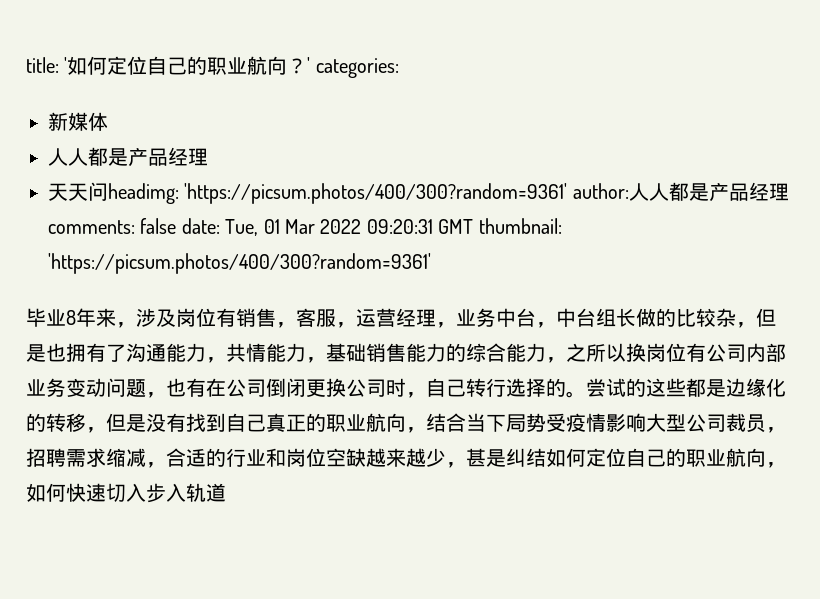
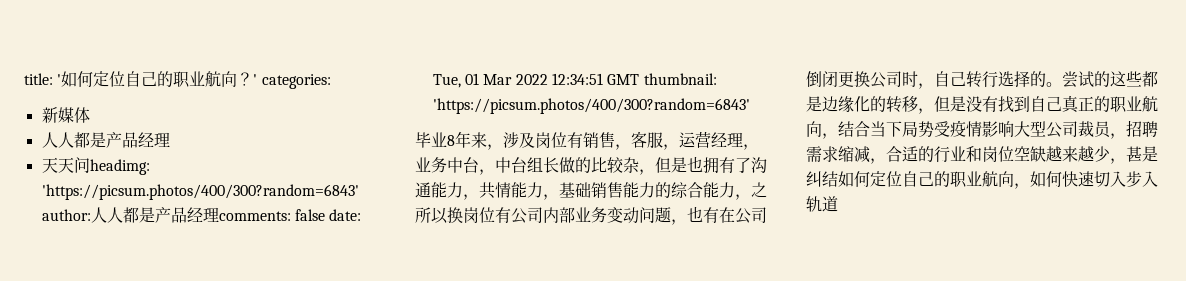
[184,183,568,204] 'https://picsum.photos/400/300?random=9361' -> [41,184,359,200] 'https://picsum.photos/400/300?random=6843'
[366,219,433,234] 09:20:31 -> [551,73,603,85] 12:34:51
[48,253,431,274] 'https://picsum.photos/400/300?random=9361' -> [432,98,750,114] 'https://picsum.photos/400/300?random=6843'

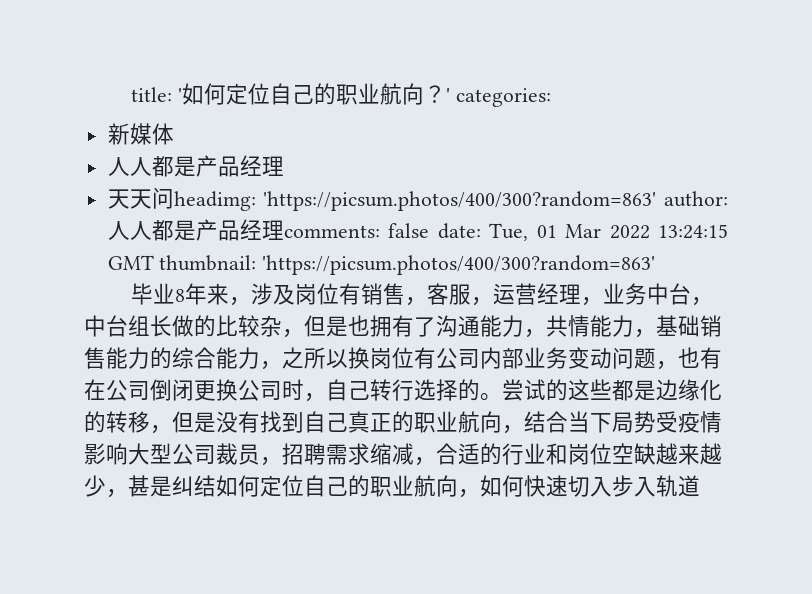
[41,184,359,200] 'https://picsum.photos/400/300?random=6843' -> [263,191,657,211] 'https://picsum.photos/400/300?random=863'
[551,73,603,85] 12:34:51 -> [658,224,728,239] 13:24:15
[432,98,750,114] 'https://picsum.photos/400/300?random=6843' -> [262,255,656,275] 'https://picsum.photos/400/300?random=863'

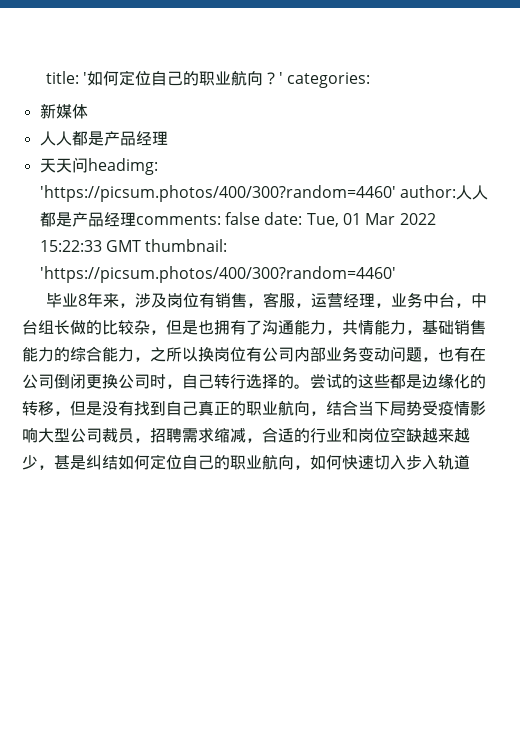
[263,191,657,211] 'https://picsum.photos/400/300?random=863' -> [39,185,396,202] 'https://picsum.photos/400/300?random=4460'
[658,224,728,239] 13:24:15 -> [39,240,102,252] 15:22:33
[262,255,656,275] 'https://picsum.photos/400/300?random=863' -> [39,266,396,283] 'https://picsum.photos/400/300?random=4460'

